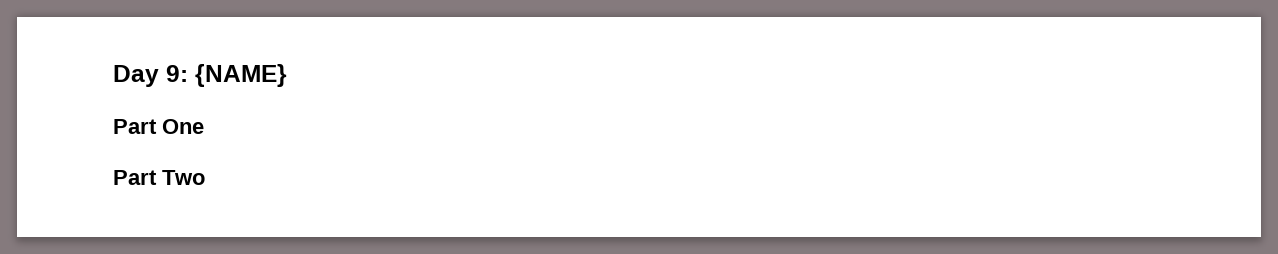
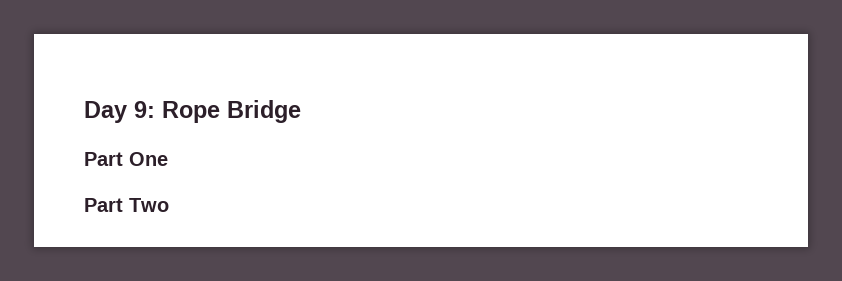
[195,64,287,87] {NAME} -> [162,100,301,123] Rope Bridge

